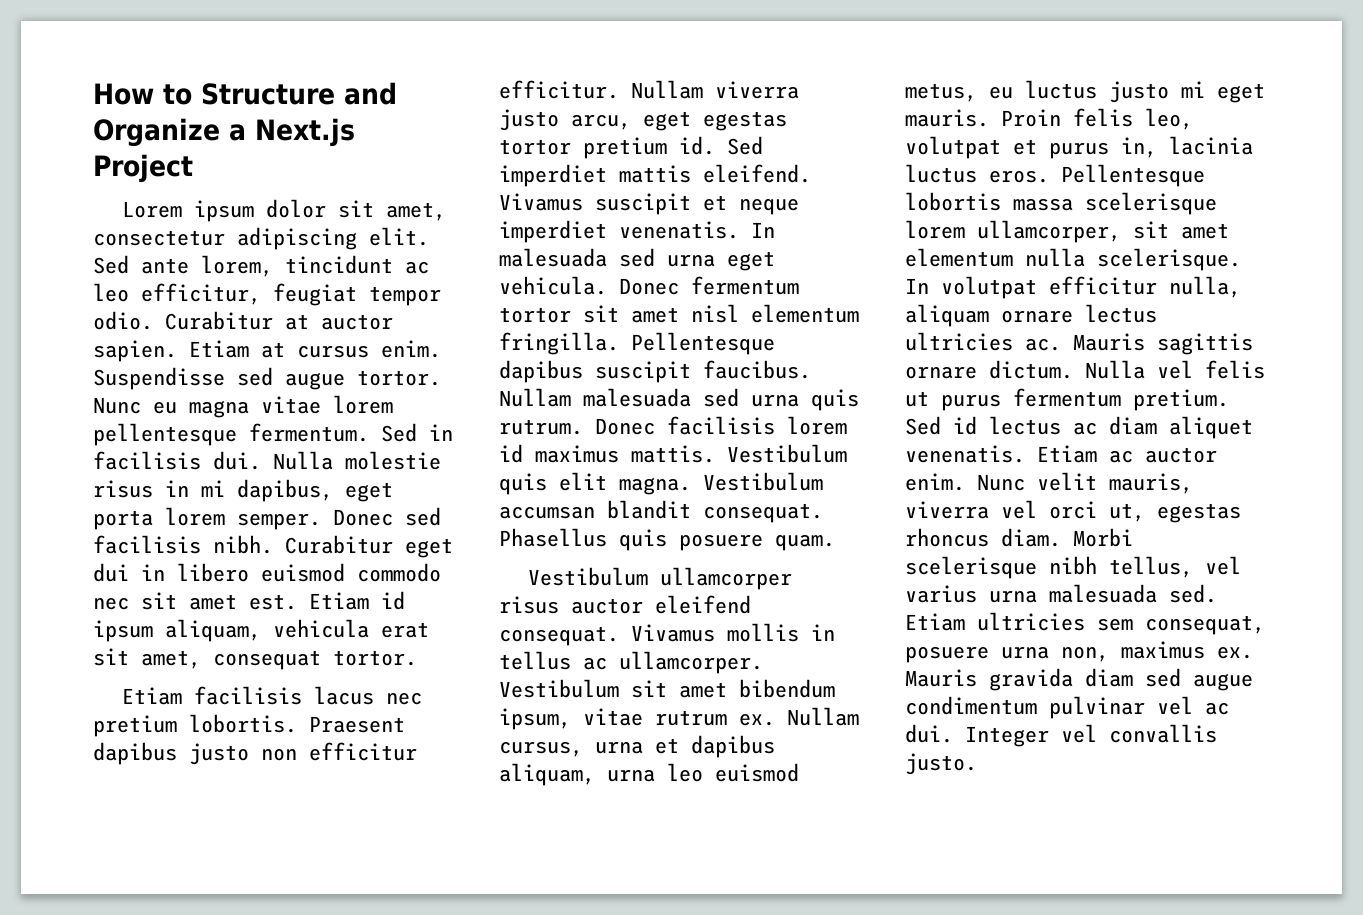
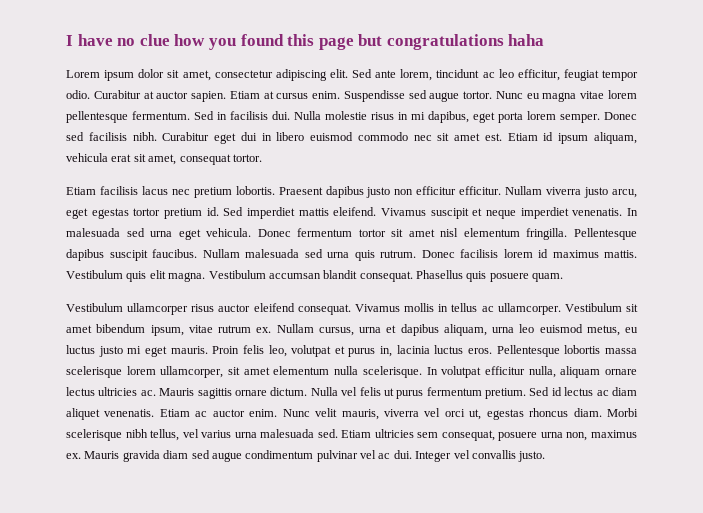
[93,82,397,105] [93,118,355,147] [93,154,193,183] How to Structure and Organize a Next.js Project -> [66,34,545,50] I have no clue how you found this page but congratulations haha

